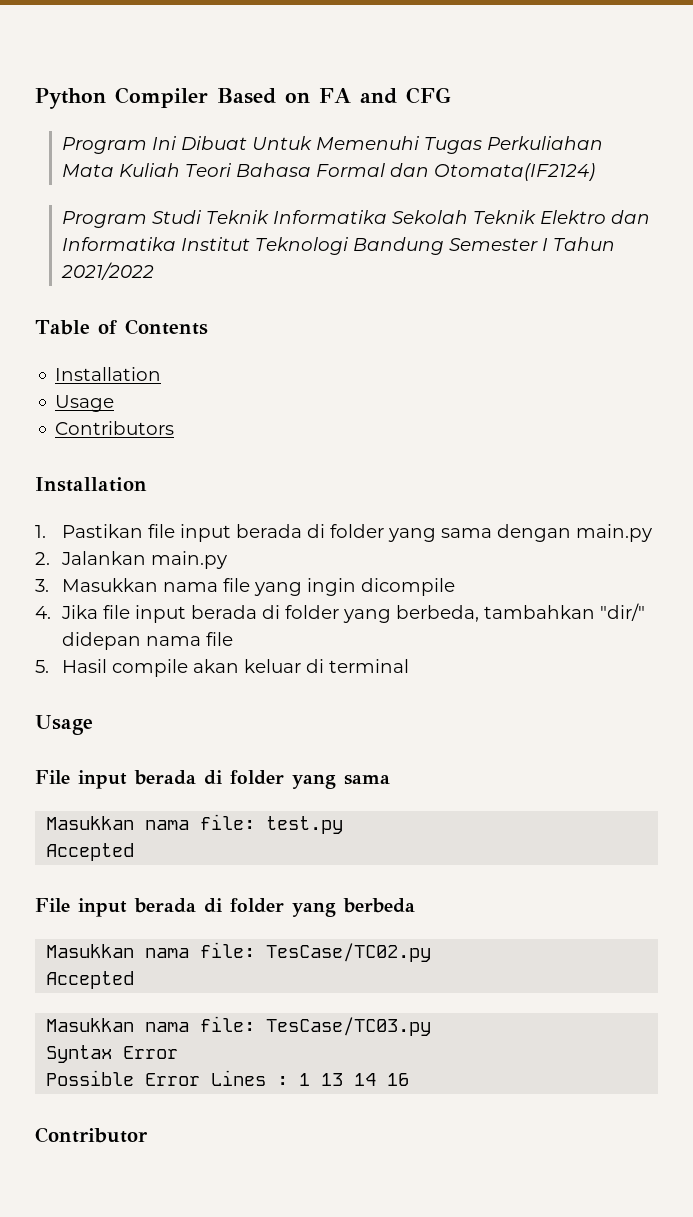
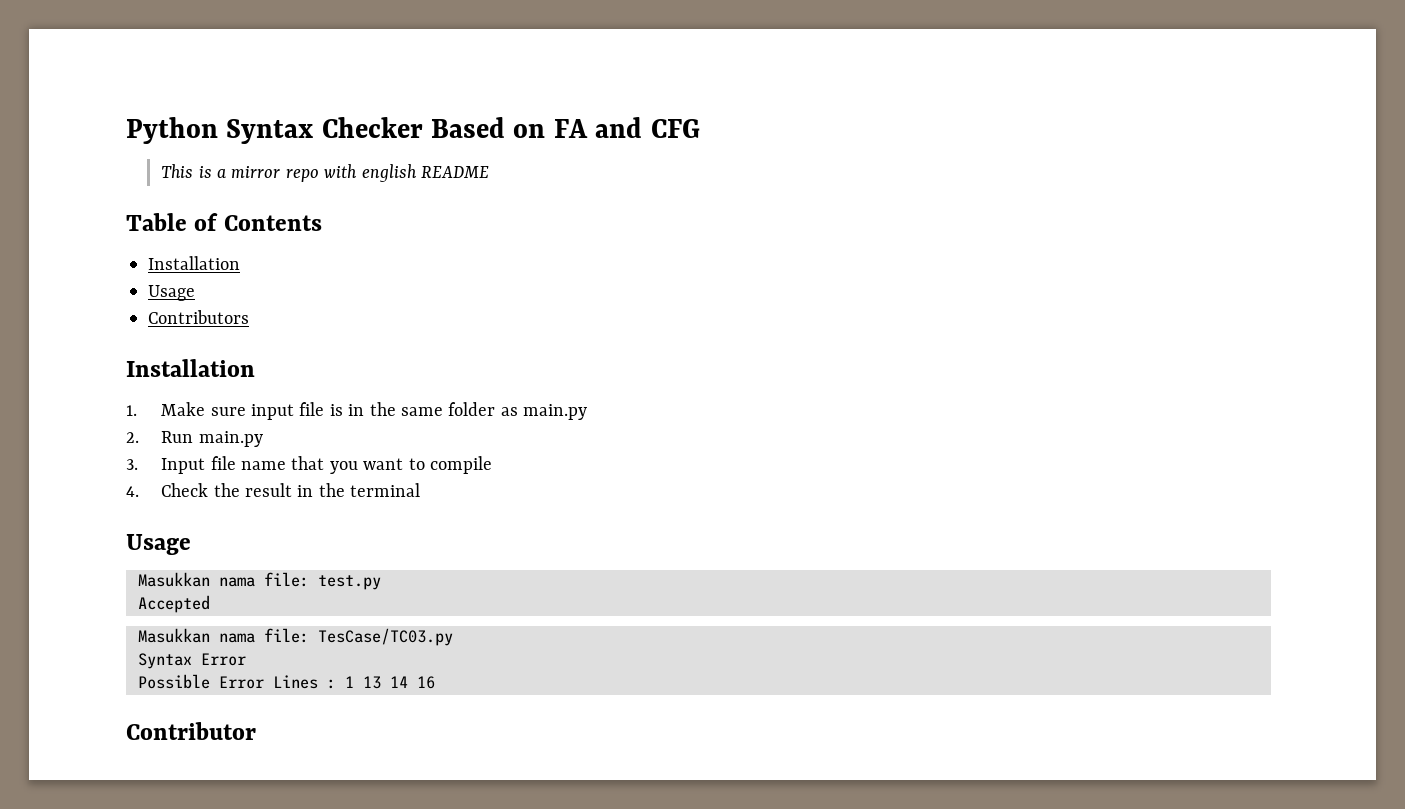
[115,87,208,108] Compiler -> [226,117,423,144] Syntax Checker
[61,136,603,154] [61,163,595,181] [61,210,650,228] [61,237,615,255] [60,262,154,280] Program Ini Dibuat Untuk Memenuhi Tugas Perkuliahan Mata Kuliah Teori Bahasa Formal dan Otomata(IF2124) // Program Studi Teknik Informatika Sekolah Teknik Elektro dan Informatika Institut Teknologi Bandung Semester I Tahun 2021/2022 -> [161,164,490,182] This is a mirror repo with english README
[61,524,571,542] Pastikan file input berada di folder yang sama dengan -> [161,402,518,420] Make sure input file is in the same folder as
[60,551,146,565] Jalankan -> [161,431,194,443] Run
[61,578,455,596] [35,603,645,623] [61,632,233,650] [35,659,409,677] [35,715,93,735] [35,770,390,789] Masukkan nama file yang ingin dicompile // 4. Jika file input berada di folder yang berbeda, tambahkan "dir/" didepan nama file // 5. Hasil compile akan keluar di terminal // Usage // File input berada di folder yang sama -> [161,456,493,474] [126,483,421,497] [126,534,191,555] Input file name that you want to compile // 4. Check the result in the terminal // Usage
[35,898,415,917] [46,942,432,962] [46,971,135,989] // File input berada di folder yang berbeda // Masukkan nama file: TesCase/TC02.py // Accepted -> (210, 604) none

